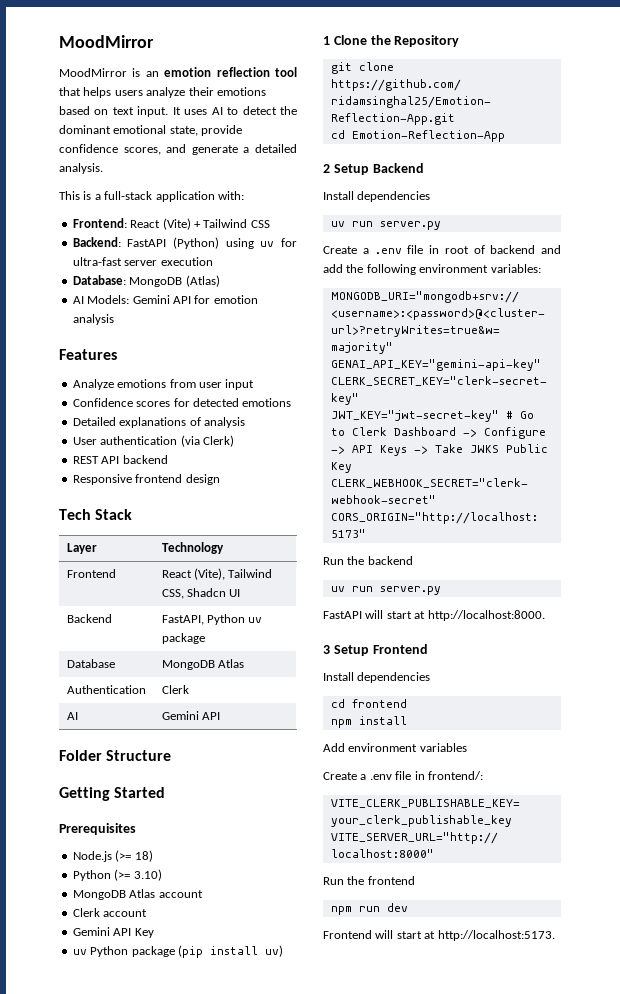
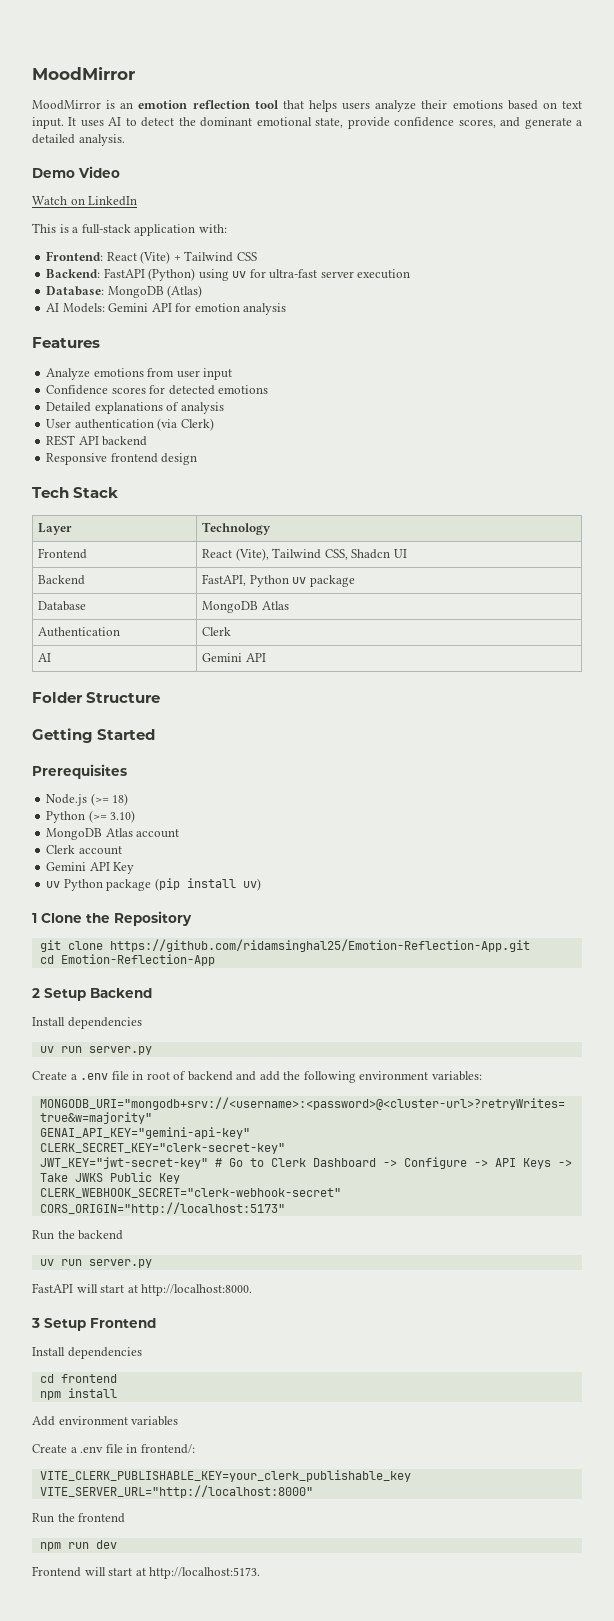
(103, 168) none -> [32,166,120,178] [32,196,138,206] // Demo Video // Watch on LinkedIn

